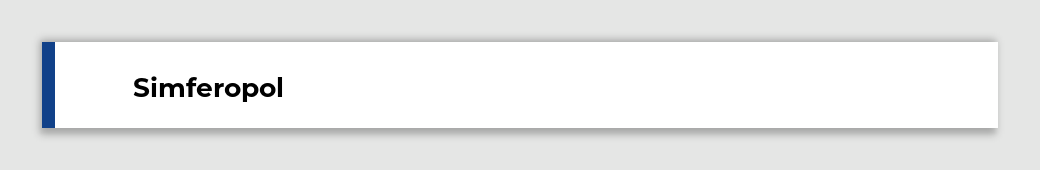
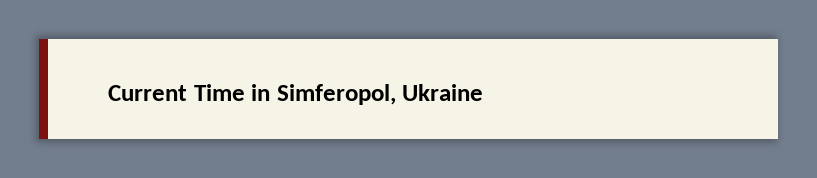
[133,76,284,102] Simferopol -> [108,84,484,105] Current Time in Simferopol, Ukraine

